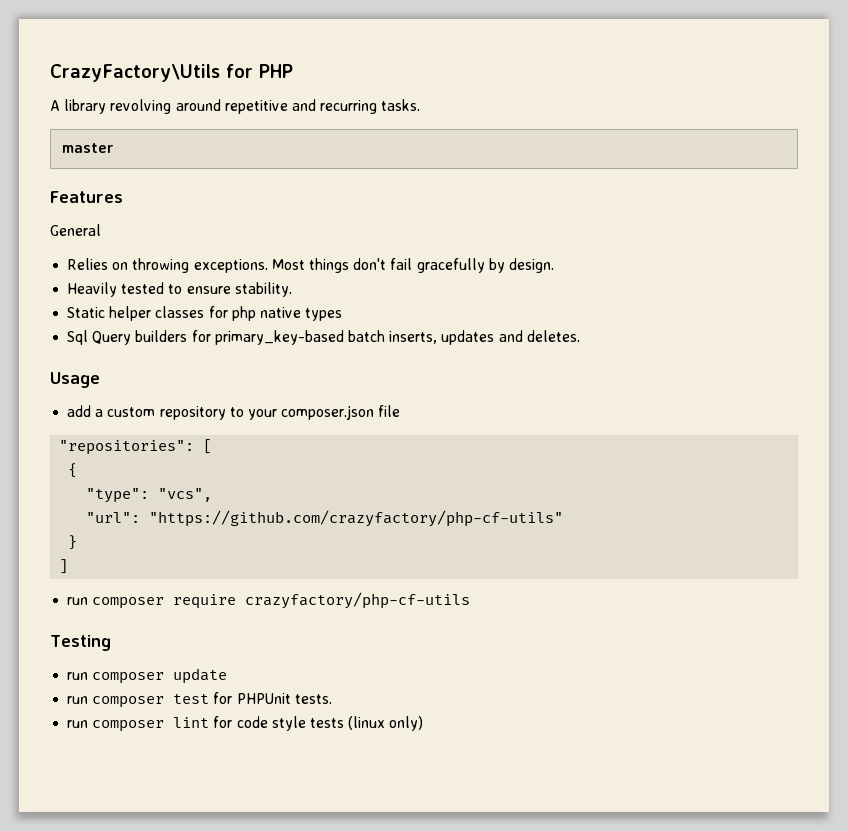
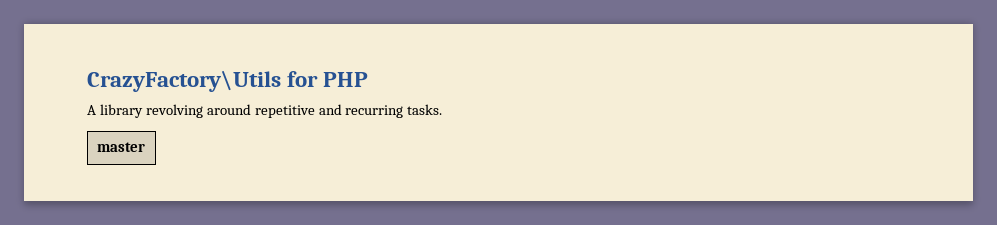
[50,191,123,203] [50,224,101,236] [67,258,554,273] [67,282,292,297] [67,306,343,321] [67,330,580,345] [50,372,100,388] [67,405,401,420] [59,439,213,455] [68,463,78,478] [86,488,213,503] [86,510,564,527] [68,535,78,550] [59,559,69,574] [67,592,471,609] [50,635,111,651] [67,668,228,684] [67,692,332,708] [67,716,424,732] // Features // General // Relies on throwing exceptions. Most things don't fail gracefully by design. // Heavily tested to ensure stability. // Static helper classes for php native types // Sql Query builders for primary_key-based batch inserts, updates and deletes. // Usage // add a custom repository to your composer.json file // "repositories": [ // { // "type": "vcs", // "url": "https://github.com/crazyfactory/php-cf-utils" // } // ] // run composer require crazyfactory/php-cf-utils // Testing // run composer update // run composer test for PHPUnit tests. // run composer lint for code style tests (linux only) -> (145, 147) none

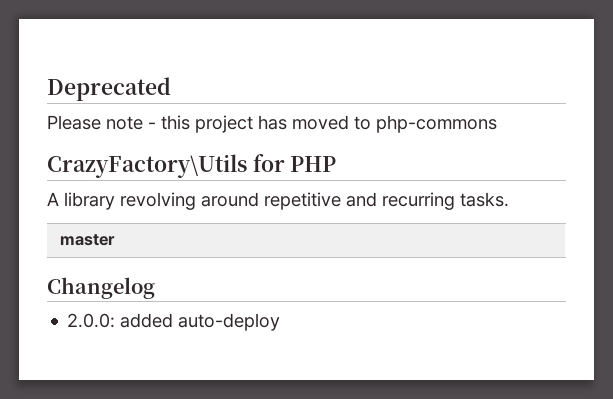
(87, 81) none -> [47,77,171,101] [47,115,497,133] Deprecated // Please note - this project has moved to php-commons //
(145, 147) none -> [47,277,155,299] [67,313,281,331] // Changelog // 2.0.0: added auto-deploy

